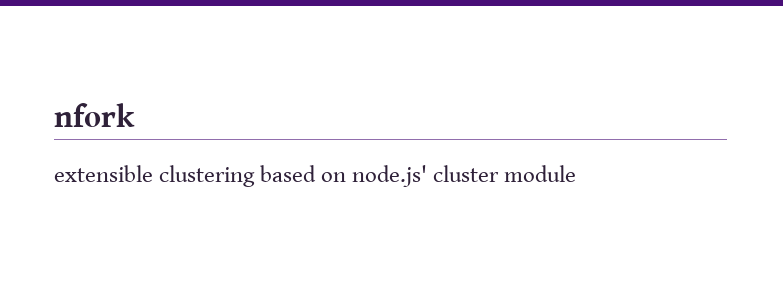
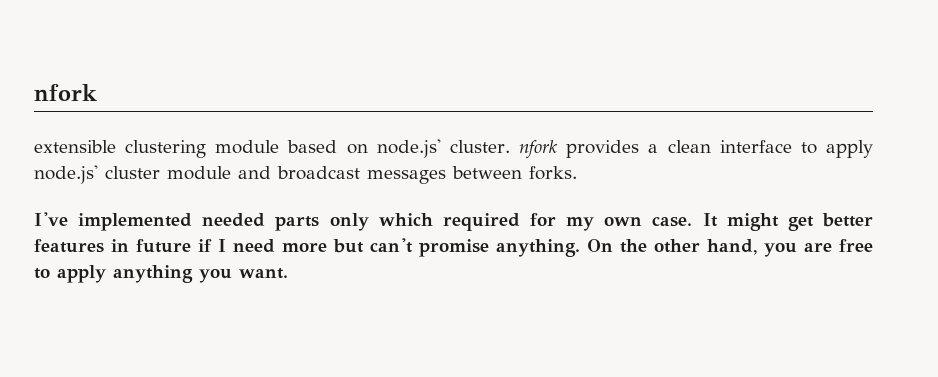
(256, 176) none -> [215,140,280,154] module
[433,165,577,182] cluster module -> [449,140,874,159] [34,165,577,184] [34,212,873,231] [34,238,873,257] [34,265,288,283] cluster. nfork provides a clean interface to apply node.js' cluster module and broadcast messages between forks. // I've implemented needed parts only which required for my own case. It might get better features in future if I need more but can't promise anything. On the other hand, you are free to apply anything you want.

